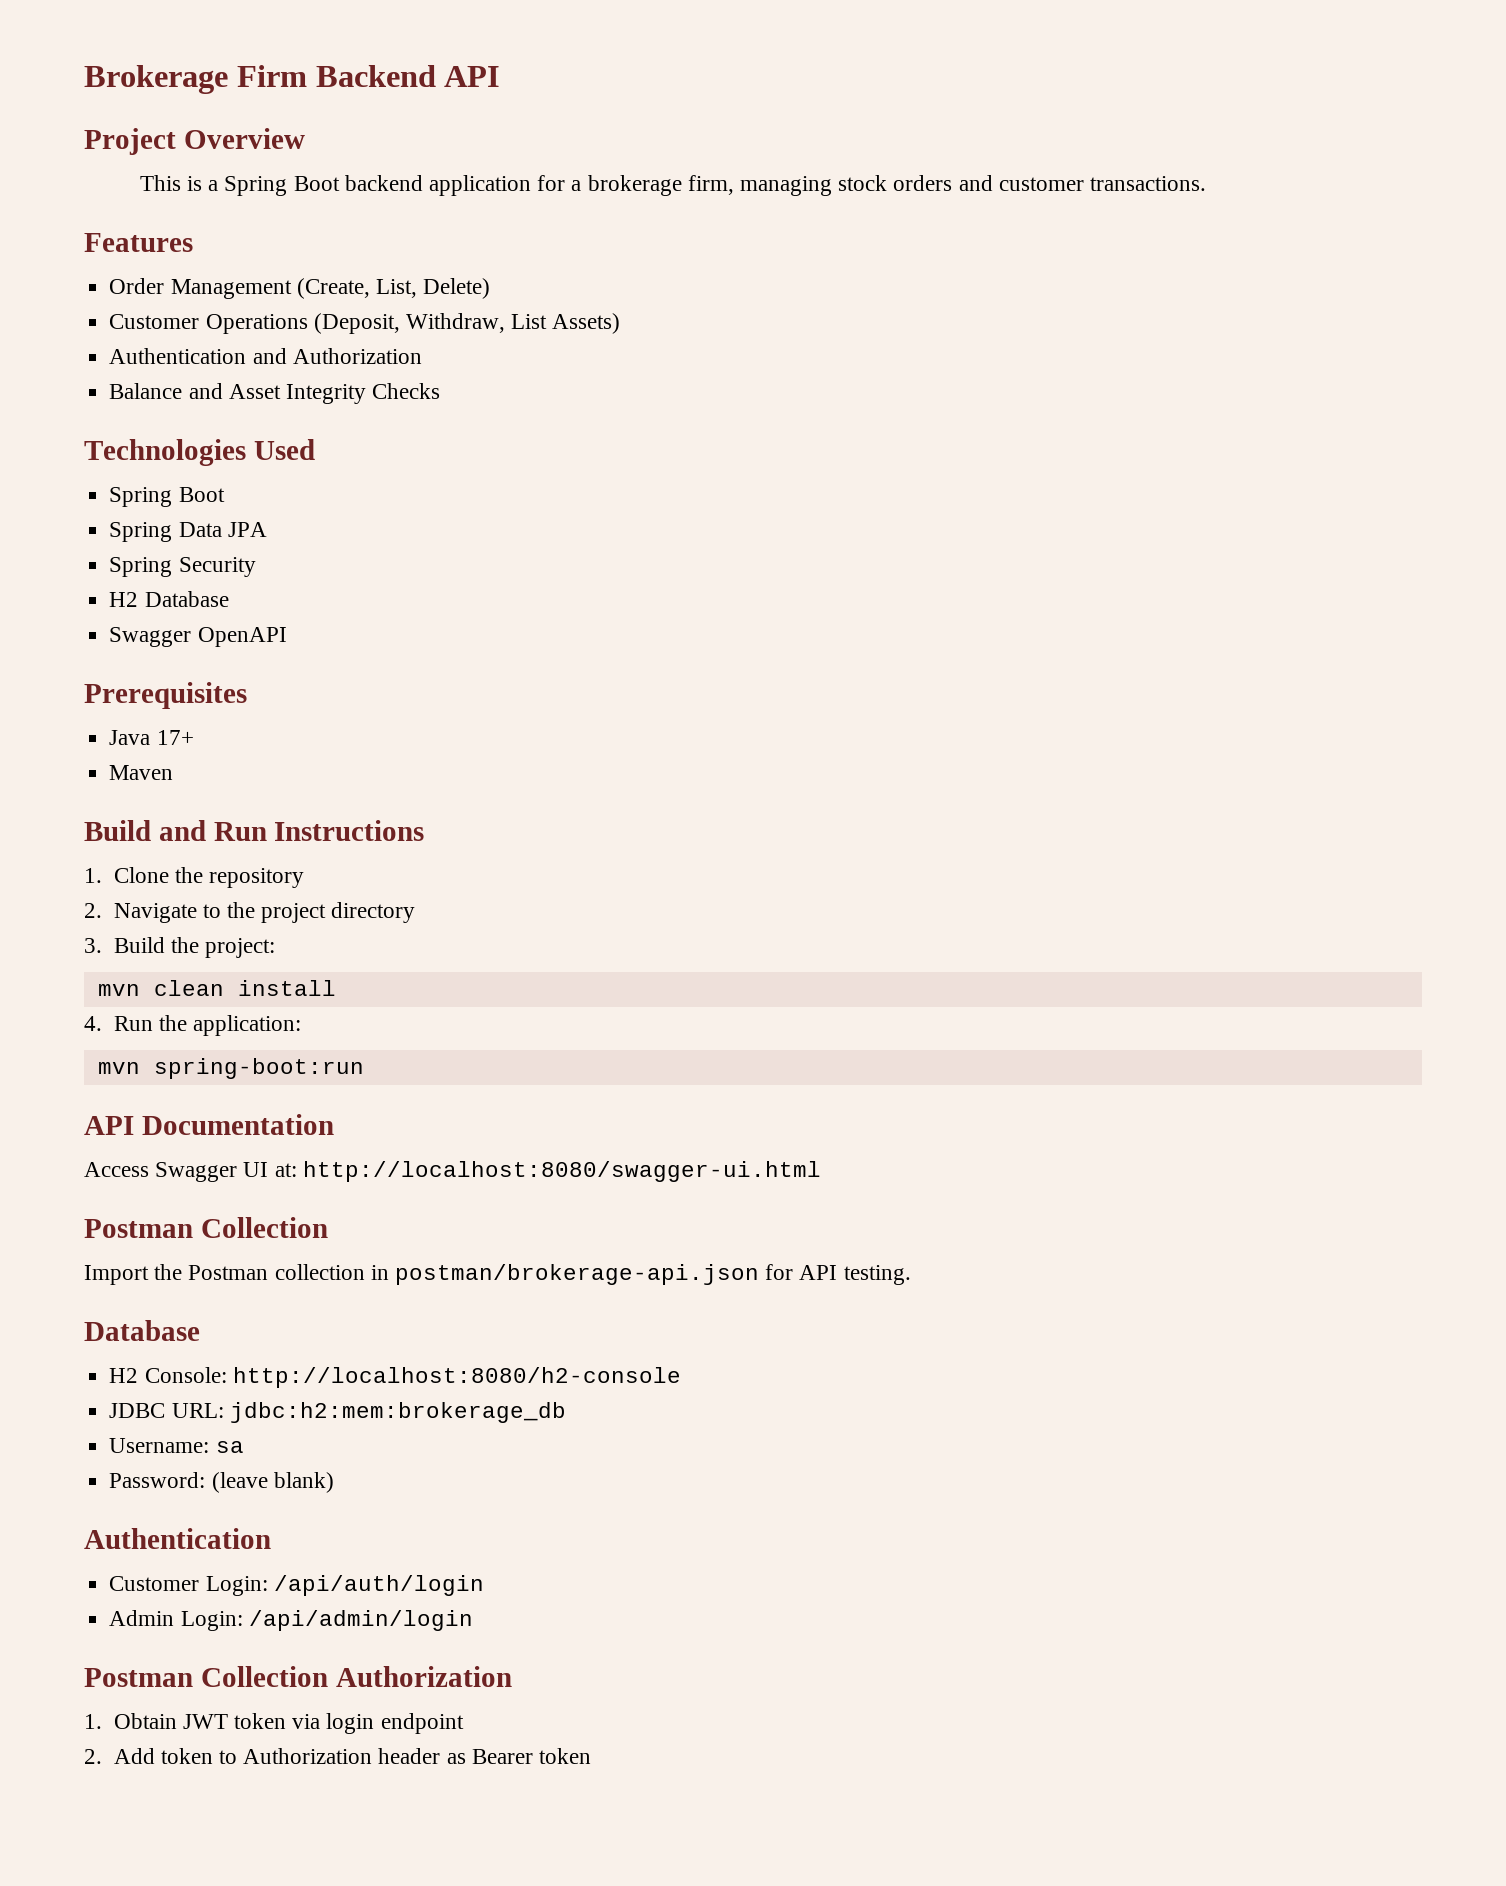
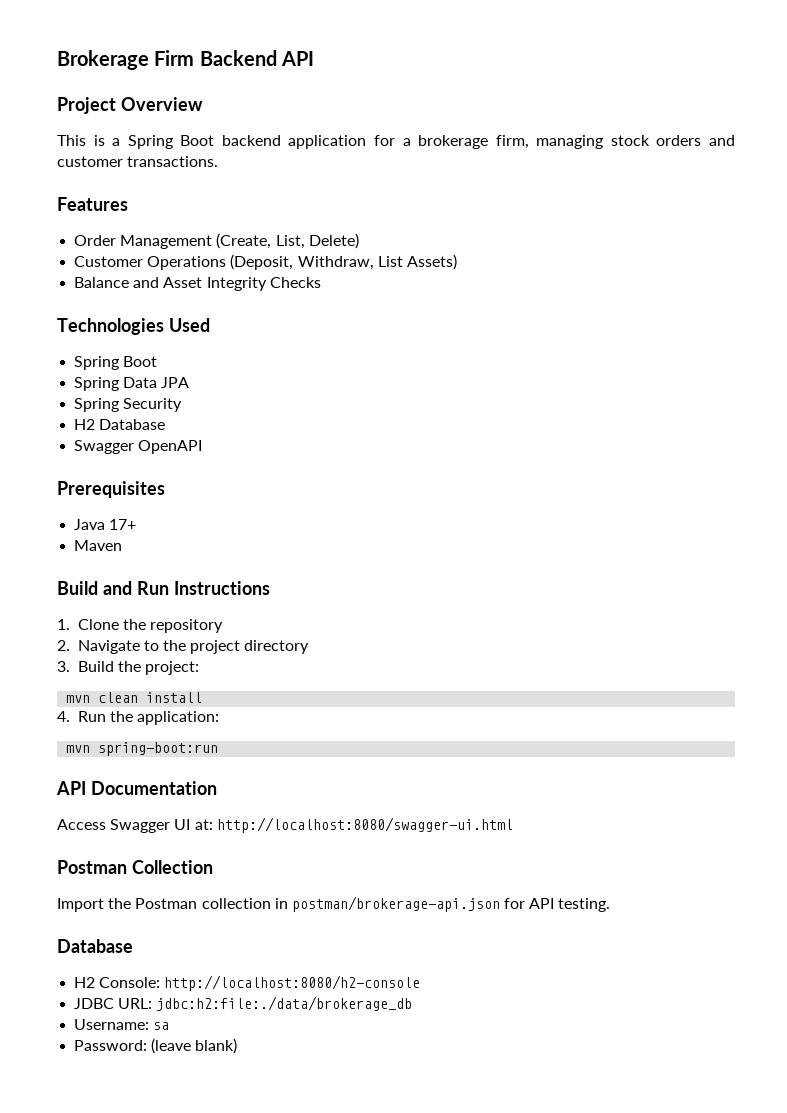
[109,348,422,364] // Authentication and Authorization -> (457, 262) none
[229,1402,566,1423] jdbc:h2:mem:brokerage_db -> [156,996,413,1011] jdbc:h2:file:./data/brokerage_db
[84,1528,271,1549] [109,1575,484,1596] [109,1610,473,1631] [84,1666,512,1687] [84,1713,464,1734] [84,1748,591,1764] // Authentication // Customer Login: /api/auth/login // Admin Login: /api/admin/login // Postman Collection Authorization // 1. Obtain JWT token via login endpoint // 2. Add token to Authorization header as Bearer token -> (238, 1046) none

